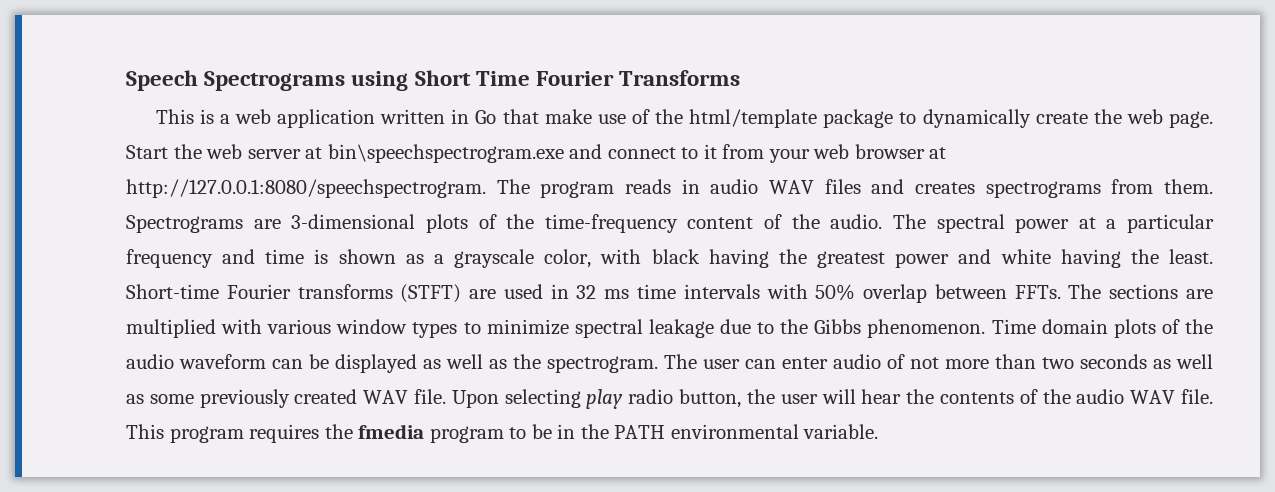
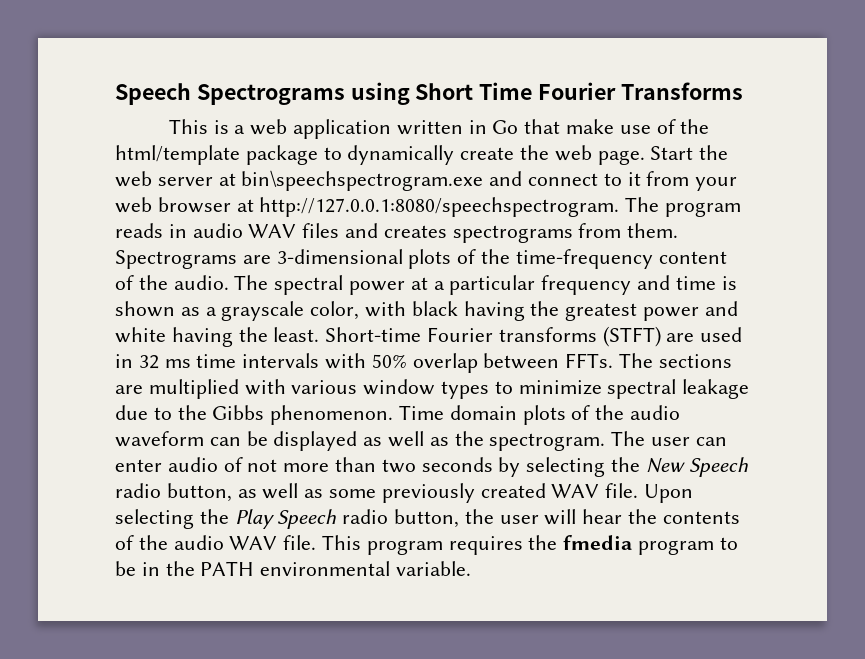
(1147, 361) none -> [498,457,749,477] [115,483,232,502] by selecting the New Speech radio button,
[586,389,624,409] play -> [199,509,338,529] the Play Speech

